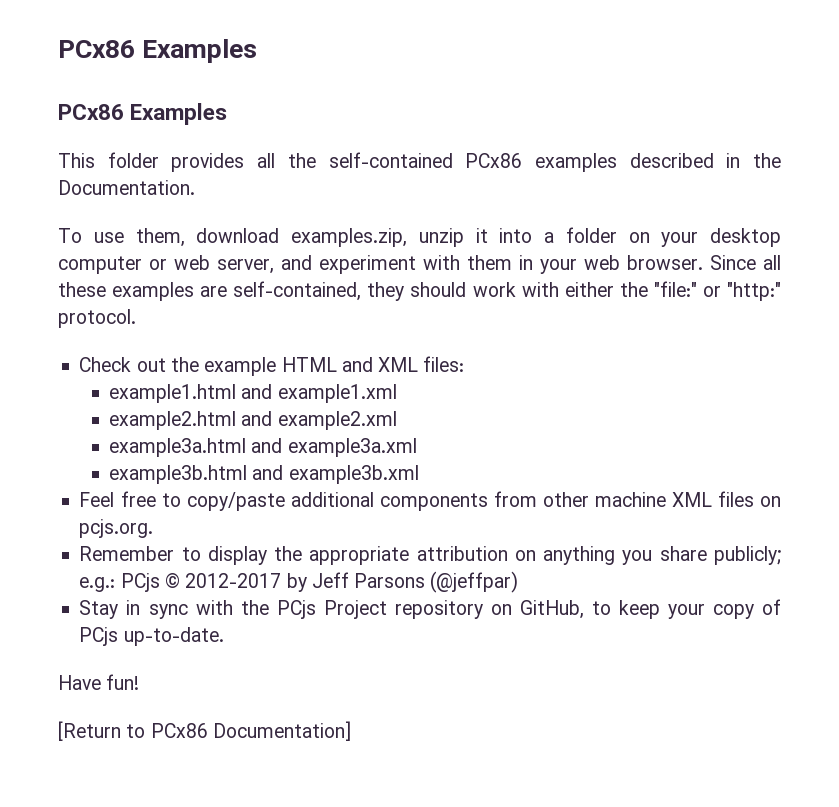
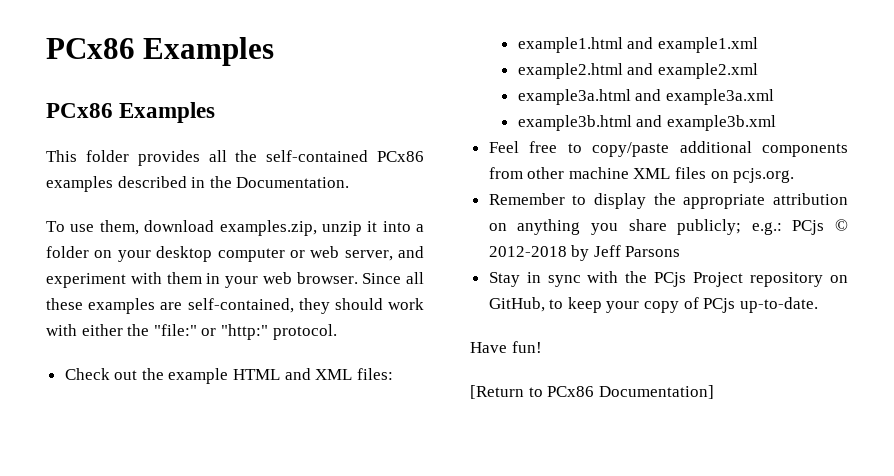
[185,573,282,588] 2012-2017 -> [488,246,567,257] 2012-2018
[430,571,519,593] (@jeffpar) -> (681, 251) none

